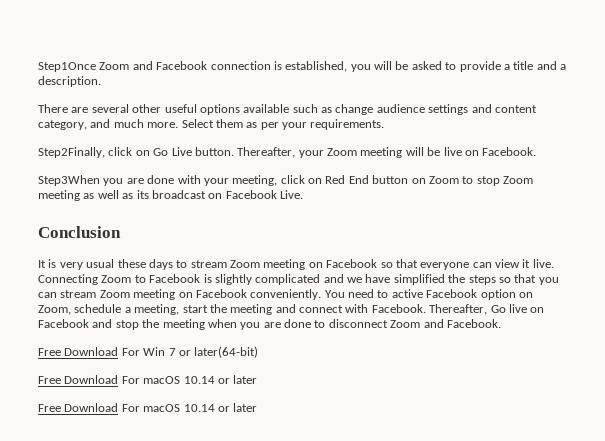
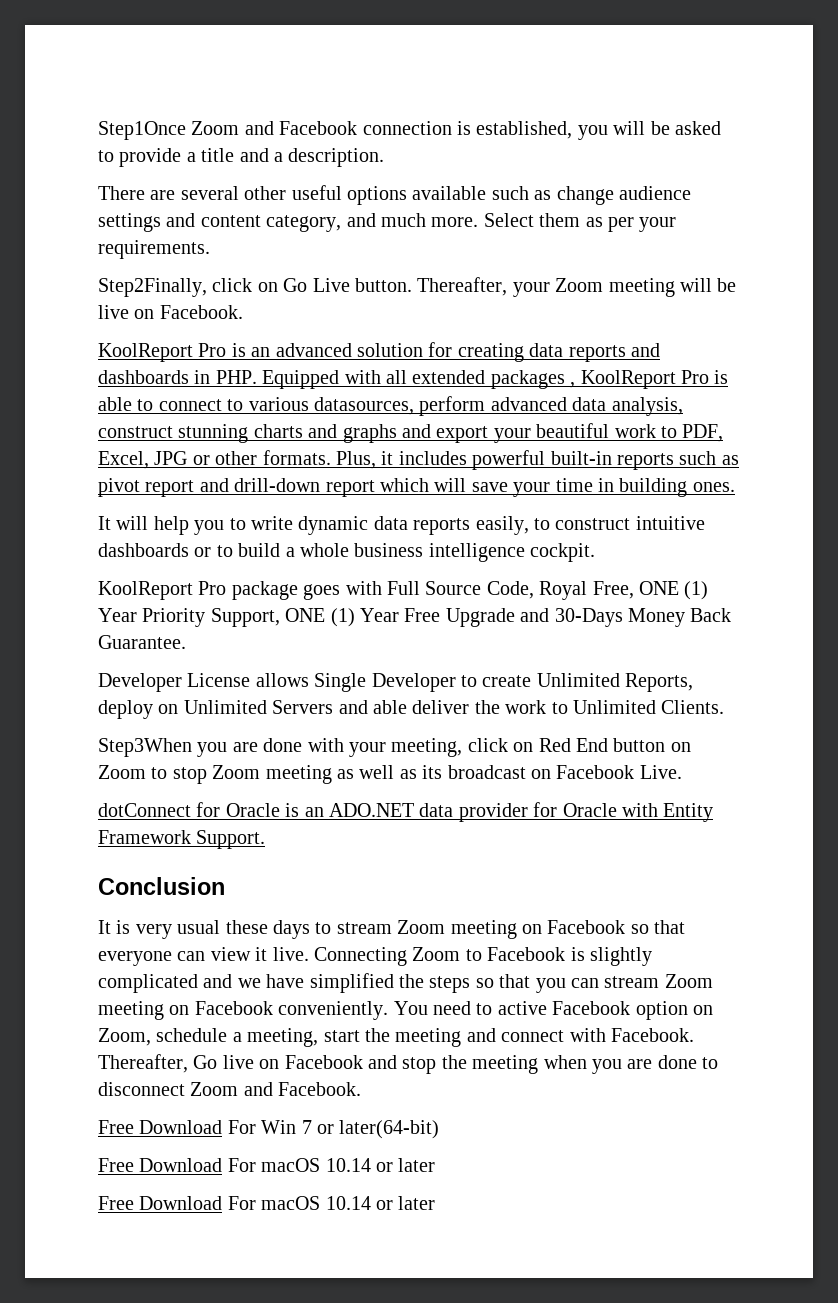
(537, 151) none -> [98,342,660,362] [98,370,729,389] [98,396,683,416] [98,423,724,443] [98,450,739,470] [98,478,735,497] [98,516,705,535] [98,543,596,562] [98,581,709,600] [98,608,732,627] [98,635,186,649] [98,673,694,692] [98,700,725,719] // KoolReport Pro is an advanced solution for creating data reports and dashboards in PHP. Equipped with all extended packages , KoolReport Pro is able to connect to various datasources, perform advanced data analysis, construct stunning charts and graphs and export your beautiful work to PDF, Excel, JPG or other formats. Plus, it includes powerful built-in reports such as pivot report and drill-down report which will save your time in building ones. // It will help you to write dynamic data reports easily, to construct intuitive dashboards or to build a whole business intelligence cockpit. // KoolReport Pro package goes with Full Source Code, Royal Free, ONE (1) Year Priority Support, ONE (1) Year Free Upgrade and 30-Days Money Back Guarantee. // Developer License allows Single Developer to create Unlimited Reports, deploy on Unlimited Servers and able deliver the work to Unlimited Clients.
(303, 194) none -> [98,802,714,822] [98,830,266,849] // dotConnect for Oracle is an ADO.NET data provider for Oracle with Entity Framework Support.

